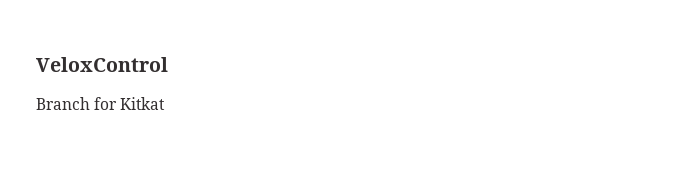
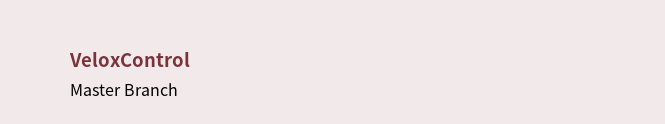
[36,97,166,110] Branch for Kitkat -> [70,83,179,96] Master Branch

